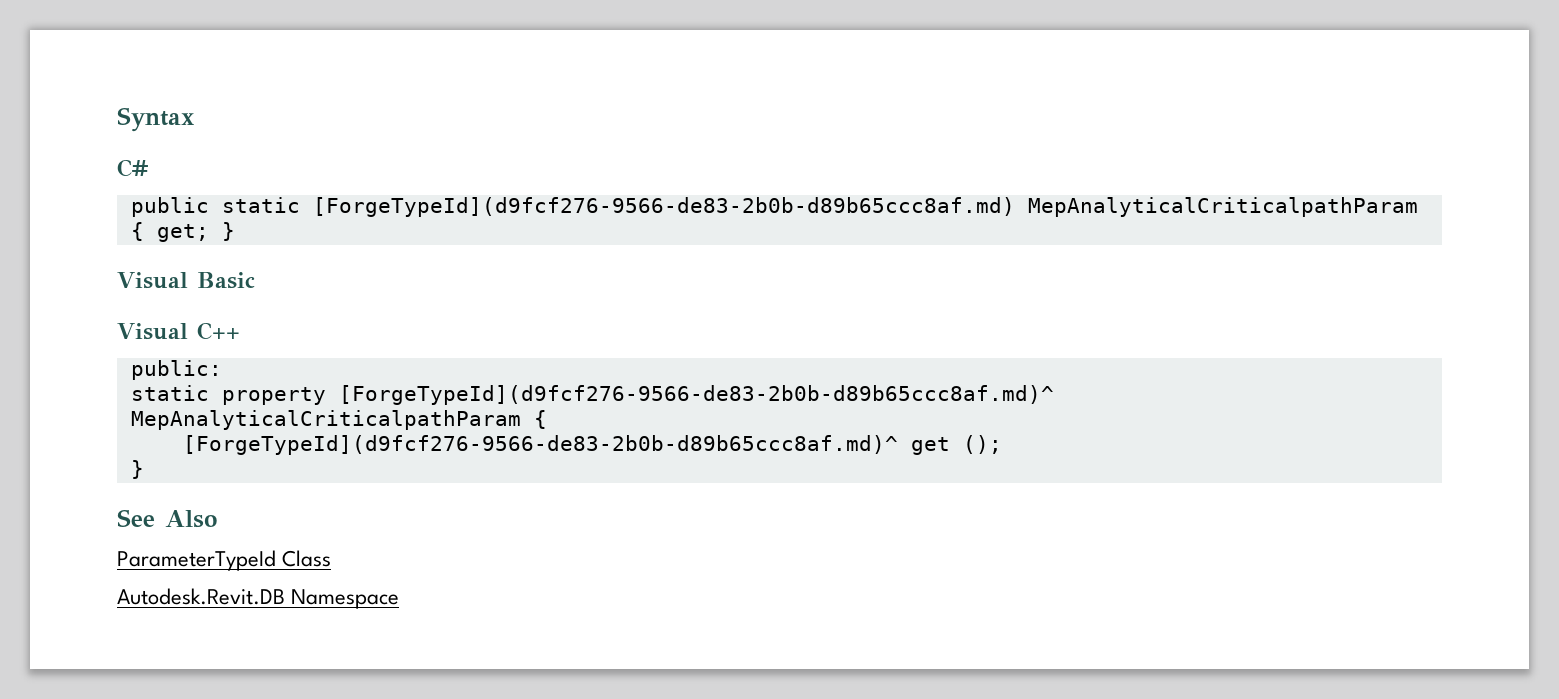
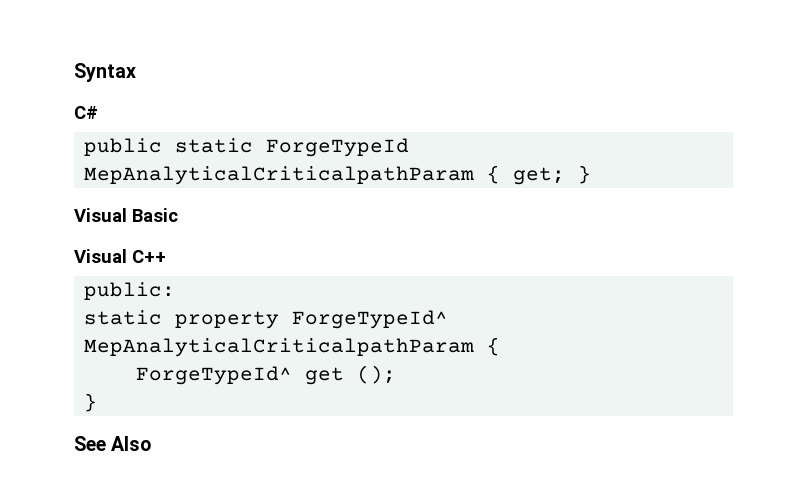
[312,197,1015,217] [ForgeTypeId](d9fcf276-9566-de83-2b0b-d89b65ccc8af.md) -> [266,138,410,157] ForgeTypeId
[338,385,1054,405] [ForgeTypeId](d9fcf276-9566-de83-2b0b-d89b65ccc8af.md)^ -> [292,310,449,329] ForgeTypeId^
[182,435,898,455] [ForgeTypeId](d9fcf276-9566-de83-2b0b-d89b65ccc8af.md)^ -> [136,366,293,385] ForgeTypeId^
[117,550,332,571] [117,588,400,609] // ParameterTypeId Class // Autodesk.Revit.DB Namespace -> (152, 443) none

